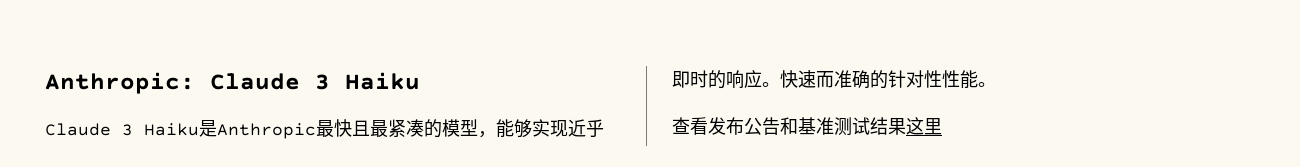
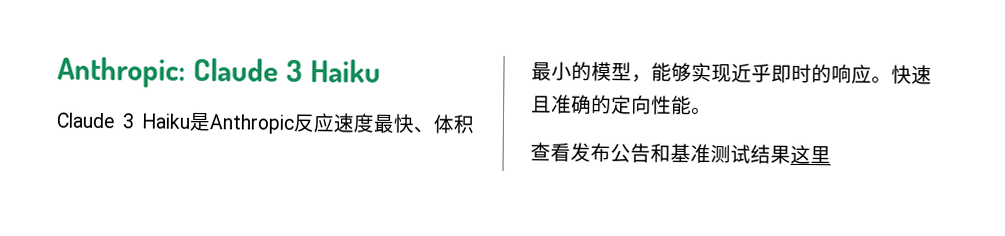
[316,119,424,137] 最快且最紧凑 -> [293,113,475,134] [531,61,572,81] 反应速度最快、体积最小
[816,70,942,89] 而准确的针对性 -> [531,94,652,115] 且准确的定向

